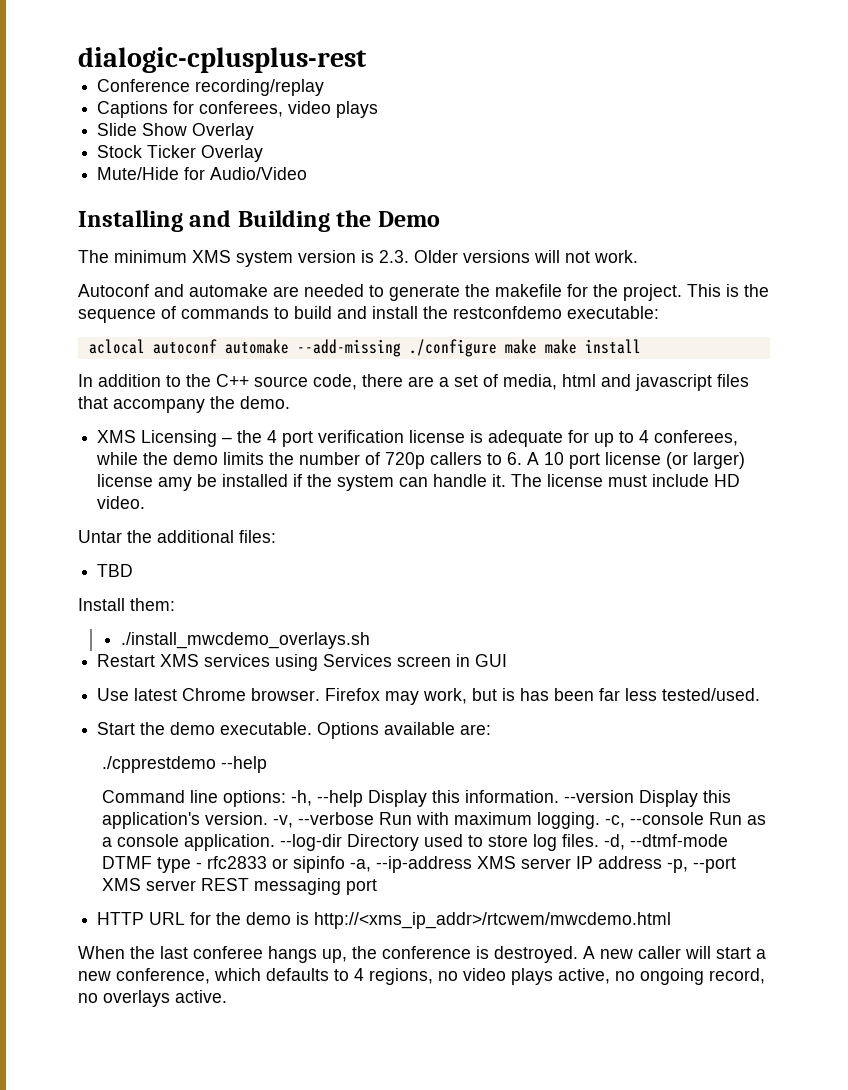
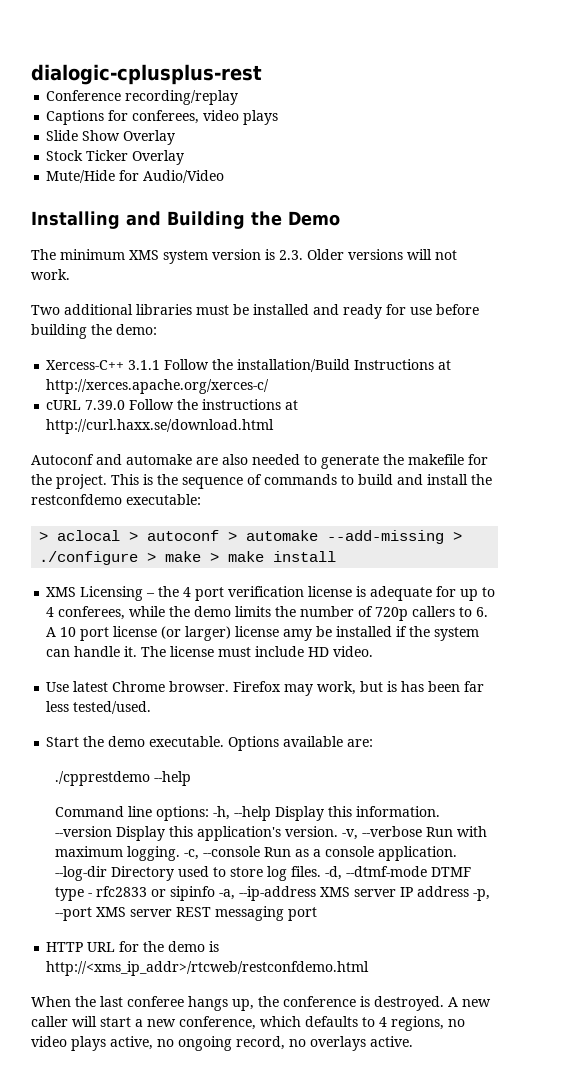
(638, 256) none -> [31,304,479,319] [31,324,157,339] [46,359,452,372] [46,379,270,394] [46,399,299,410] [46,419,275,434] // Two additional libraries must be installed and ready for use before building the demo: // Xercess-C++ 3.1.1 Follow the installation/Build Instructions at http://xerces.apache.org/xerces-c/ // cURL 7.39.0 Follow the instructions at http://curl.haxx.se/download.html
(299, 291) none -> [222,454,248,465] also
[88,339,641,357] [78,374,749,391] [78,396,290,413] aclocal autoconf automake --add-missing ./configure make make install // In addition to the C++ source code, there are a set of media, html and javascript files that accompany the demo. -> [39,530,463,544] [39,551,337,565] > aclocal > autoconf > automake --add-missing > ./configure > make > make install
[78,530,276,543] [97,564,134,577] [78,598,175,611] [121,632,371,649] [97,654,508,671] // Untar the additional files: // TBD // Install them: // ./install_mwcdemo_overlays.sh // Restart XMS services using Services screen in GUI -> (374, 651) none
[314,912,672,929] http://<xms_ip_addr>/rtcwem/mwcdemo.html -> [46,961,370,976] http://<xms_ip_addr>/rtcweb/restconfdemo.html

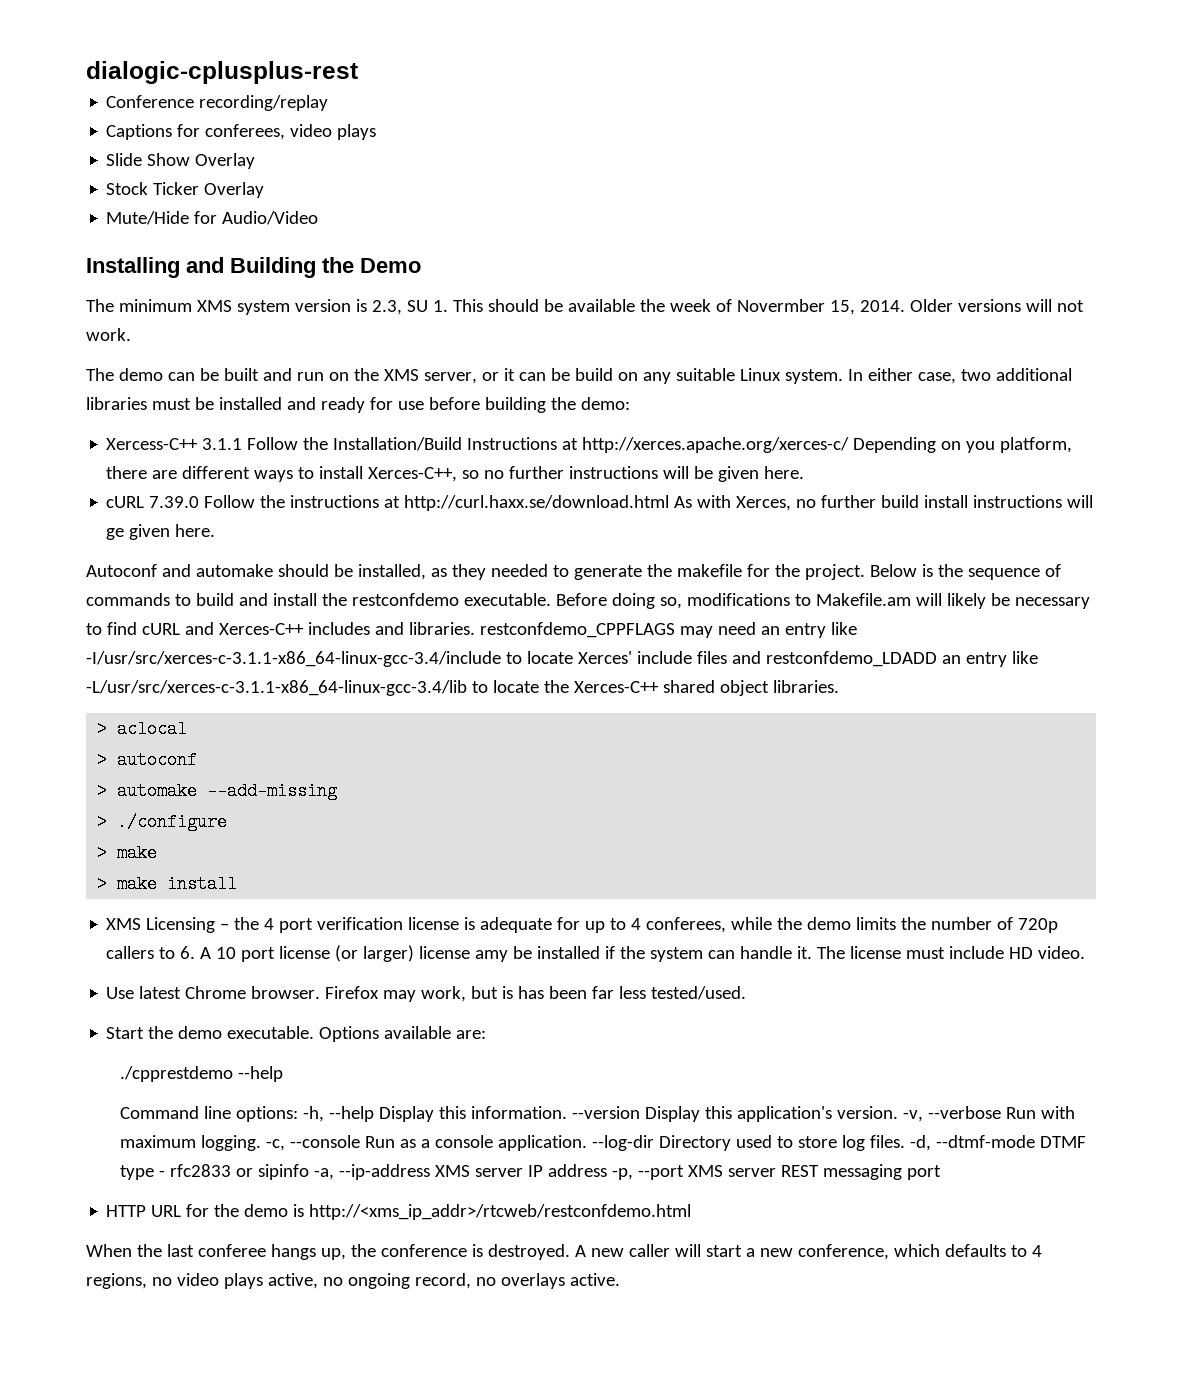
[279,250,303,260] 2.3. -> [371,299,905,315] 2.3, SU 1. This should be available the week of Novermber 15, 2014.
[31,305,60,315] Two -> [86,368,991,384] The demo can be built and run on the XMS server, or it can be build on any suitable Linux system. In either case, two
[237,359,351,372] installation/Build -> [333,437,463,451] Installation/Build
(270, 386) none -> [853,437,1073,453] [106,466,805,482] Depending on you platform, there are different ways to install Xerces-C++, so no further instructions will be given here.
[31,454,248,465] // Autoconf and automake are also -> [674,495,1094,511] [106,524,216,540] [86,564,486,580] As with Xerces, no further build install instructions will ge given here. // Autoconf and automake should be installed, as they
[111,474,139,485] This -> [869,564,917,577] Below
[126,494,201,505] executable: -> [463,593,1090,609] [86,622,857,638] [86,651,1038,667] [86,680,839,696] executable. Before doing so, modifications to Makefile.am will likely be necessary to find cURL and Xerces-C++ includes and libraries. restconfdemo_CPPFLAGS may need an entry like -I/usr/src/xerces-c-3.1.1-x86_64-linux-gcc-3.4/include to locate Xerces' include files and restconfdemo_LDADD an entry like -L/usr/src/xerces-c-3.1.1-x86_64-linux-gcc-3.4/lib to locate the Xerces-C++ shared object libraries.
(121, 535) none -> (188, 729) //
(220, 535) none -> (198, 760) //
(445, 537) none -> (338, 791) //
[147,551,202,562] > make -> [97,844,158,862] // > make //

